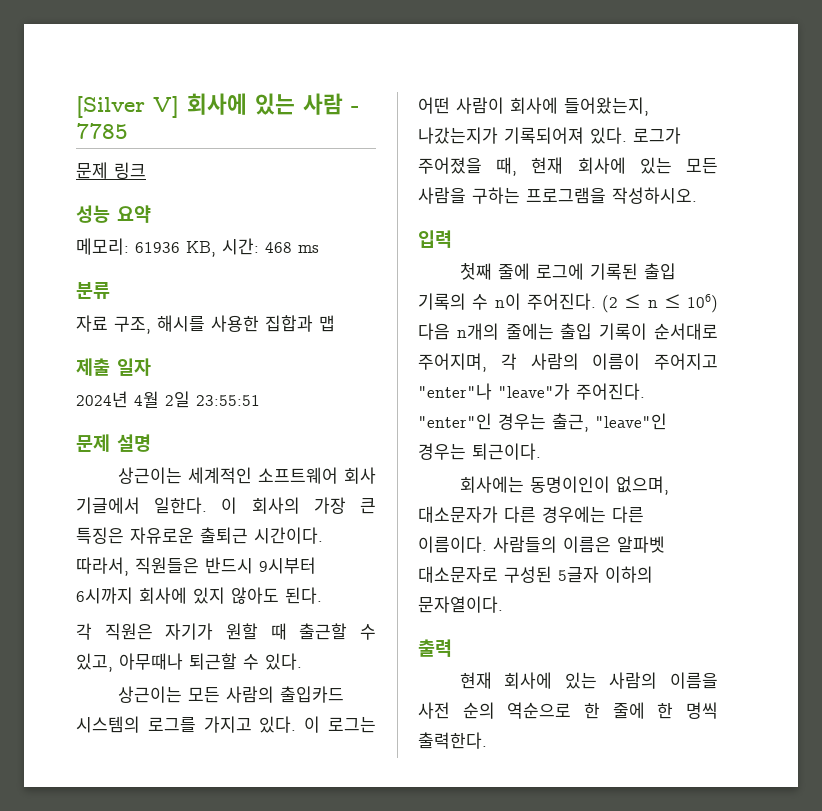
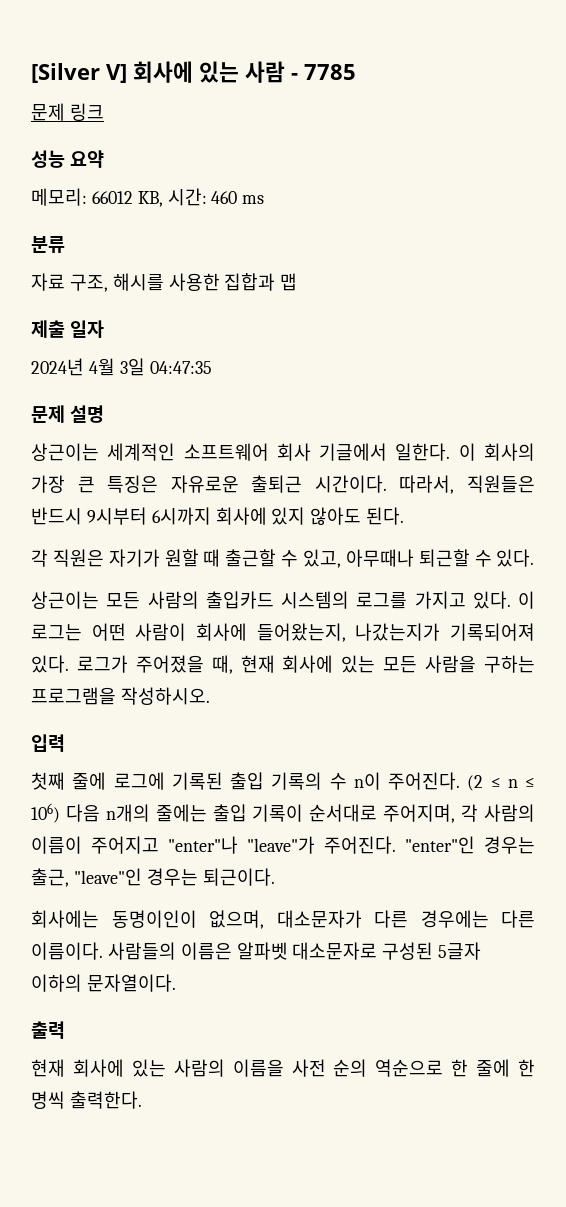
[135,242,180,253] 61936 -> [91,191,133,204] 66012
[265,242,292,253] 468 -> [211,191,238,204] 460
[165,391,260,408] 2일 23:55:51 -> [119,358,212,376] 3일 04:47:35

